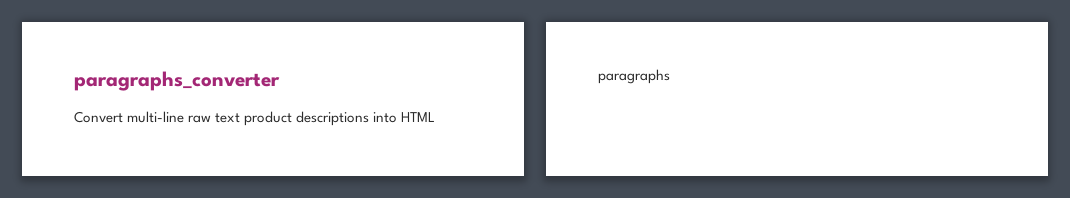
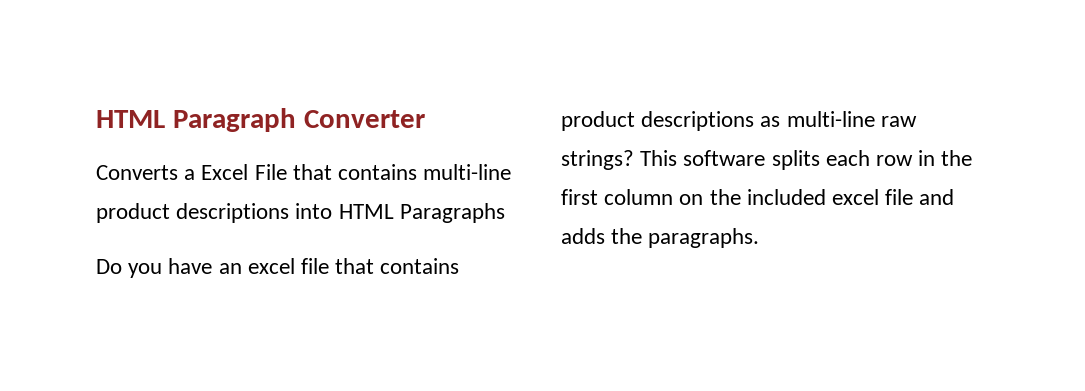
[74,71,280,91] [74,111,436,126] [598,69,670,84] paragraphs_converter // Convert multi-line raw text product descriptions into HTML paragraphs -> [96,108,425,132] [96,164,512,180] [96,203,505,223] [96,258,460,278] [561,111,917,131] [561,150,973,170] [561,189,955,205] [561,228,760,248] HTML Paragraph Converter // Converts a Excel File that contains multi-line product descriptions into HTML Paragraphs // Do you have an excel file that contains product descriptions as multi-line raw strings? This software splits each row in the first column on the included excel file and adds the paragraphs.

